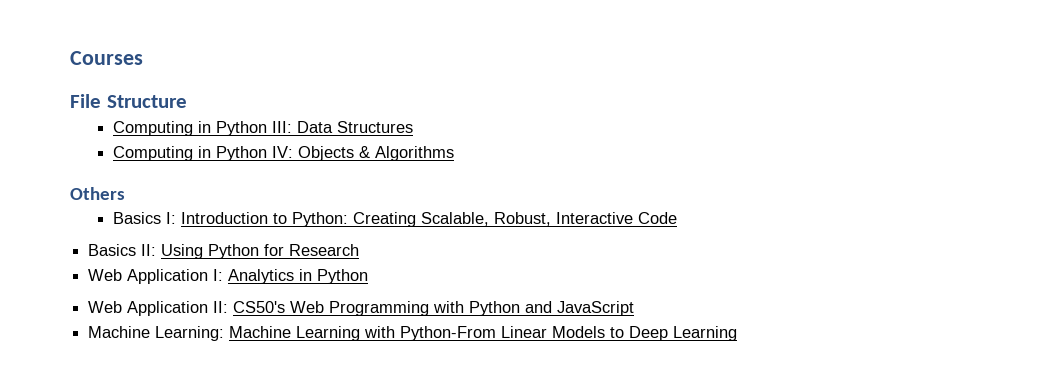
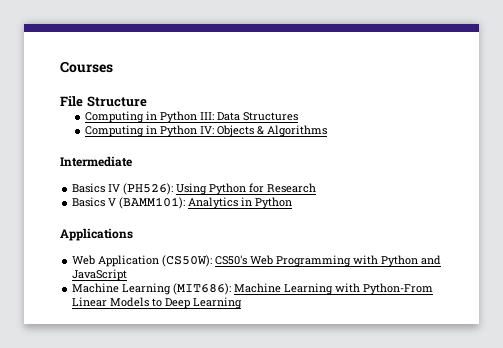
[70,187,125,200] [113,212,678,227] [88,244,157,256] Others // Basics I: Introduction to Python: Creating Scalable, Robust, Interactive Code // Basics II: -> [60,156,132,167] [72,183,174,195] Intermediate // Basics IV (PH526):
[88,269,224,284] Web Application I: -> [72,197,186,209] Basics V (BAMM101):
[88,301,229,316] // Web Application II: -> [60,228,133,241] [72,255,213,267] // Applications // Web Application (CS50W):
[155,326,225,341] Learning: -> [122,283,232,295] Learning (MIT686):

